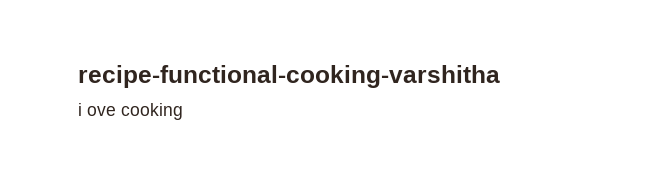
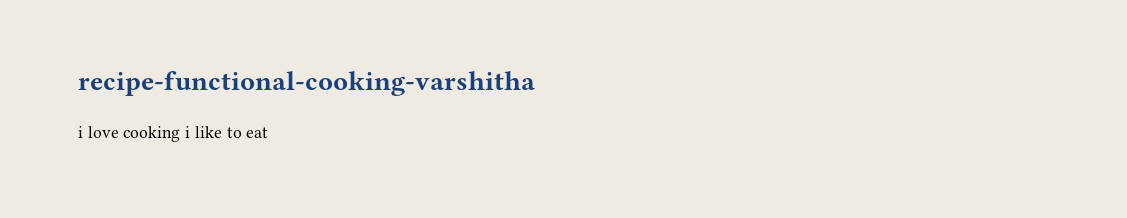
[87,103,183,120] ove cooking -> [87,126,269,142] love cooking i like to eat

